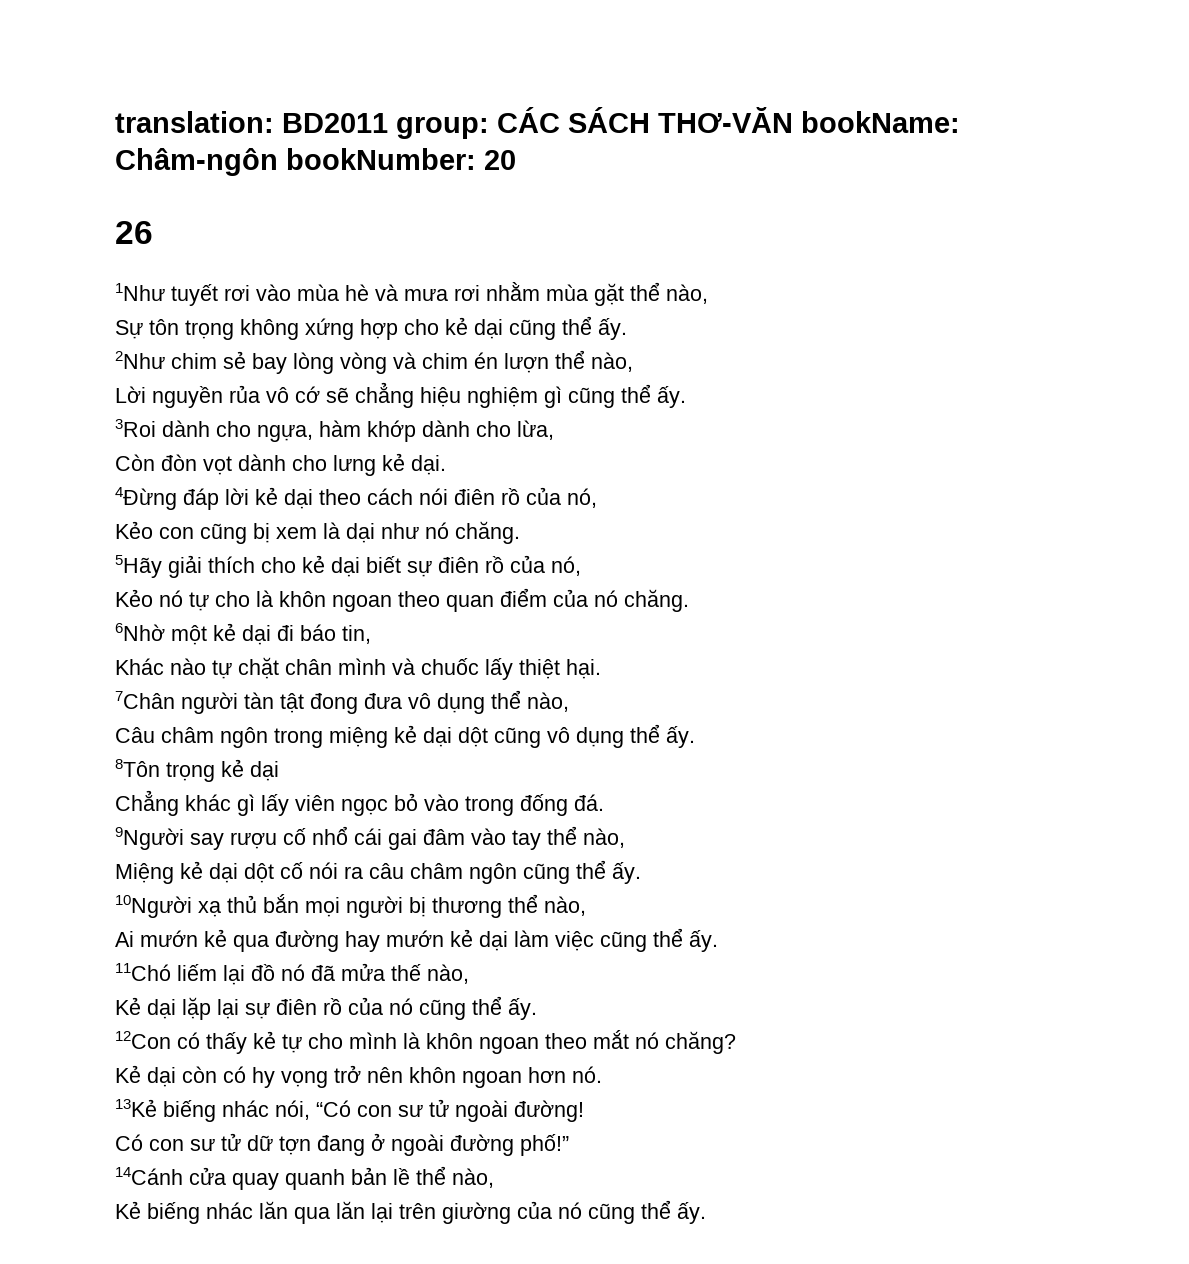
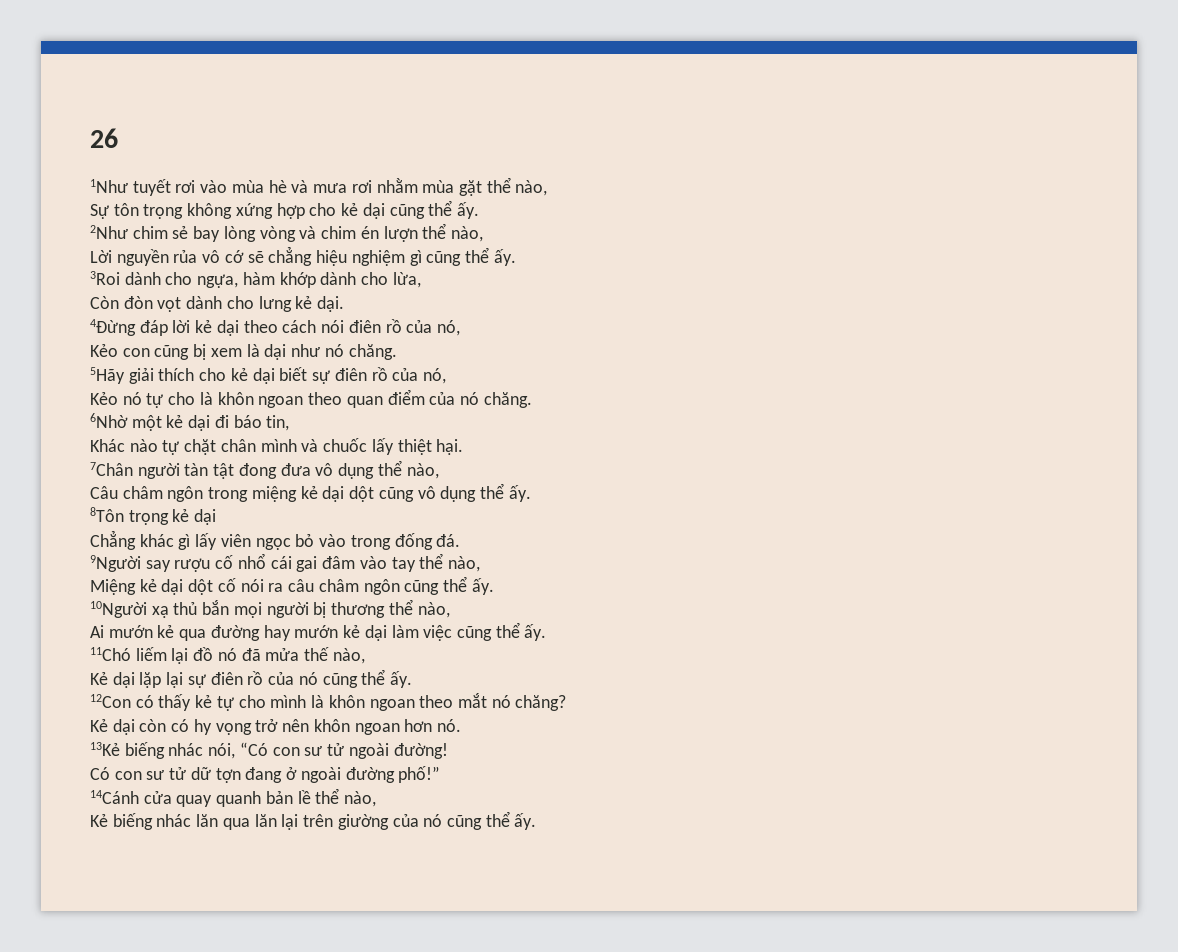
[115,107,960,139] [115,148,516,176] translation: BD2011 group: CÁC SÁCH THƠ-VĂN bookName: Châm-ngôn bookNumber: 20 // -> (90, 138) none

